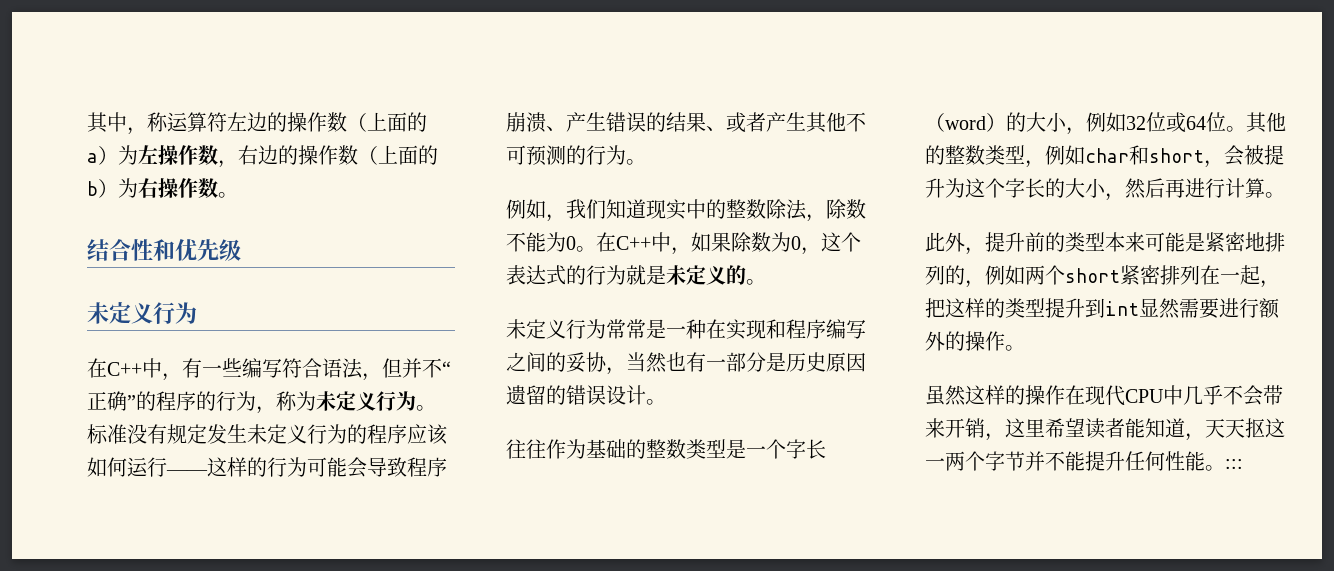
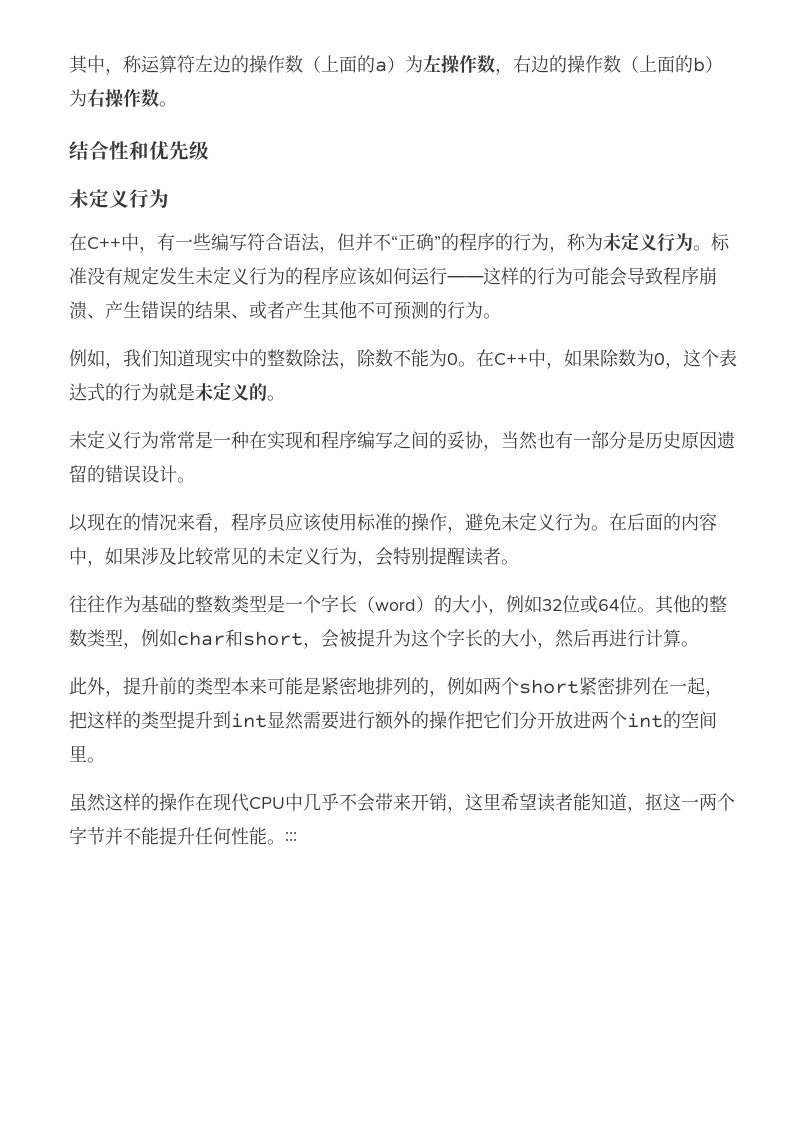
(666, 402) none -> [69,512,717,533] [69,546,519,567] // 以现在的情况来看，程序员应该使用标准的操作，避免未定义行为。在后面的内容中，如果涉及比较常见的未定义行为，会特别提醒读者。
(1005, 341) none -> [465,711,717,729] [69,745,87,762] 把它们分开放进两个int的空间里
[1205,419,1245,438] 天天 -> (645, 809) none

